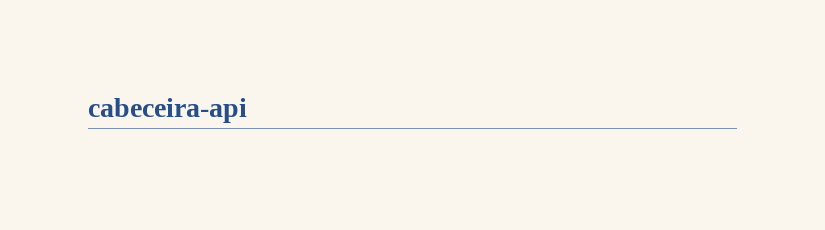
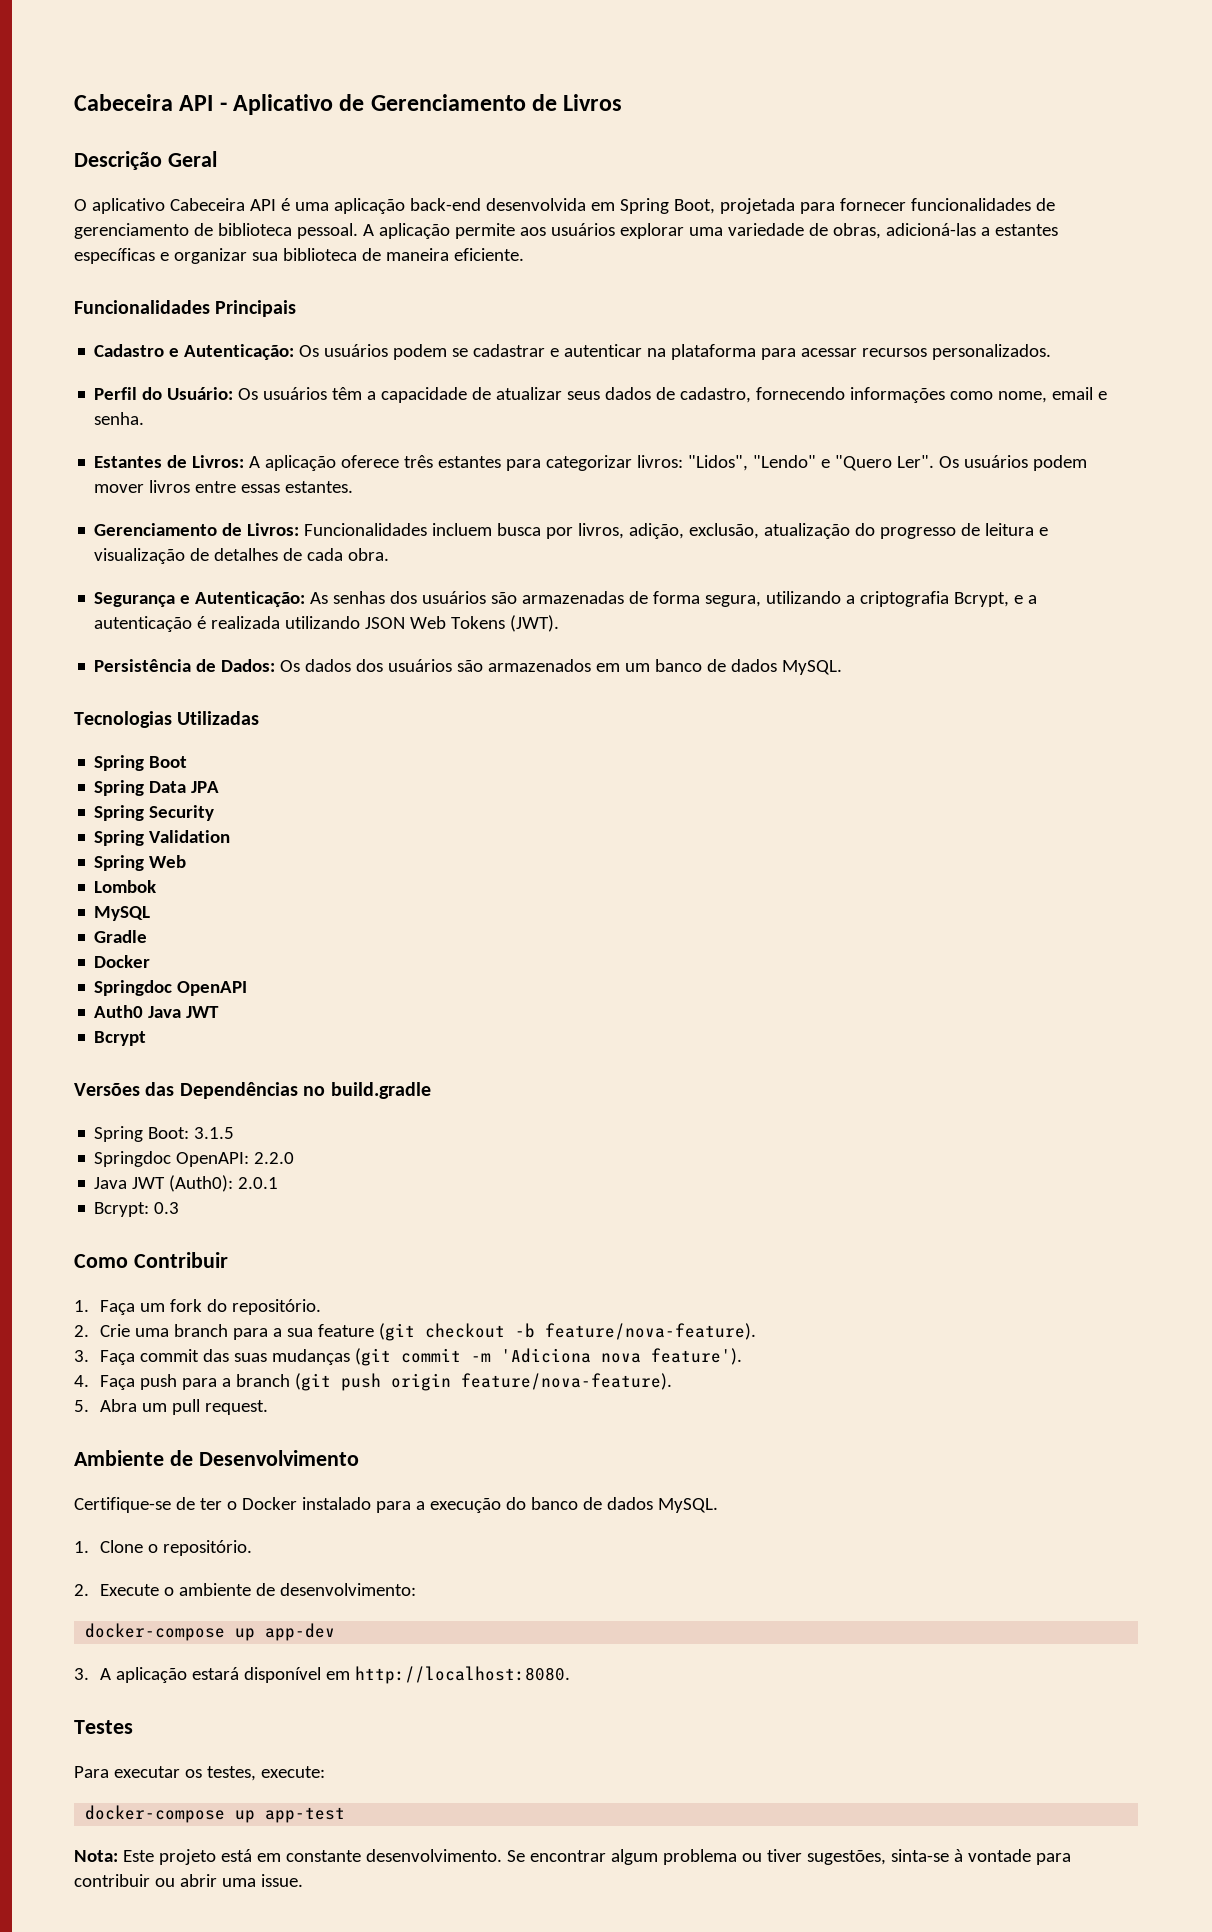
[88,98,247,123] cabeceira-api -> [74,94,623,115] [74,151,217,170] [74,198,1055,214] [74,223,1058,239] [74,248,524,264] [74,300,297,317] [94,344,1052,360] [94,387,1108,403] [94,412,145,425] [94,455,1088,471] [94,480,354,493] [94,523,1049,539] [94,548,390,564] [94,591,1038,607] [94,615,560,632] [94,659,843,675] [74,711,260,728] [94,755,188,771] [94,780,220,796] [94,805,215,821] [94,830,231,846] [94,855,187,871] [94,880,157,893] [94,906,151,921] [94,930,148,943] [94,955,151,968] [94,980,248,996] [94,1005,220,1018] [94,1031,147,1046] [74,1082,431,1099] [94,1126,235,1142] [94,1151,295,1167] [94,1175,279,1192] [94,1202,180,1217] [74,1252,228,1268] [74,1299,322,1315] [74,1323,757,1341] [74,1348,743,1366] [74,1373,673,1391] [74,1399,269,1415] [74,1450,359,1466] [74,1497,718,1513] [74,1540,253,1556] [74,1583,417,1596] [85,1623,336,1641] [74,1666,571,1684] [74,1720,133,1734] [74,1766,325,1781] [85,1805,346,1823] [74,1849,1071,1865] [74,1874,303,1887] Cabeceira API - Aplicativo de Gerenciamento de Livros // Descrição Geral // O aplicativo Cabeceira API é uma aplicação back-end desenvolvida em Spring Boot, projetada para fornecer funcionalidades de gerenciamento de biblioteca pessoal. A aplicação permite aos usuários explorar uma variedade de obras, adicioná-las a estantes específicas e organizar sua biblioteca de maneira eficiente. // Funcionalidades Principais // Cadastro e Autenticação: Os usuários podem se cadastrar e autenticar na plataforma para acessar recursos personalizados. // Perfil do Usuário: Os usuários têm a capacidade de atualizar seus dados de cadastro, fornecendo informações como nome, email e senha. // Estantes de Livros: A aplicação oferece três estantes para categorizar livros: "Lidos", "Lendo" e "Quero Ler". Os usuários podem mover livros entre essas estantes. // Gerenciamento de Livros: Funcionalidades incluem busca por livros, adição, exclusão, atualização do progresso de leitura e visualização de detalhes de cada obra. // Segurança e Autenticação: As senhas dos usuários são armazenadas de forma segura, utilizando a criptografia Bcrypt, e a autenticação é realizada utilizando JSON Web Tokens (JWT). // Persistência de Dados: Os dados dos usuários são armazenados em um banco de dados MySQL. // Tecnologias Utilizadas // Spring Boot // Spring Data JPA // Spring Security // Spring Validation // Spring Web // Lombok // MySQL // Gradle // Docker // Springdoc OpenAPI // Auth0 Java JWT // Bcrypt // Versões das Dependências no build.gradle // Spring Boot: 3.1.5 // Springdoc OpenAPI: 2.2.0 // Java JWT (Auth0): 2.0.1 // Bcrypt: 0.3 // Como Contribuir // 1. Faça um fork do repositório. // 2. Crie uma branch para a sua feature (git checkout -b feature/nova-feature). // 3. Faça commit das suas mudanças (git commit -m 'Adiciona nova feature'). // 4. Faça push para a branch (git push origin feature/nova-feature). // 5. Abra um pull request. // Ambiente de Desenvolvimento // Certifique-se de ter o Docker instalado para a execução do banco de dados MySQL. // 1. Clone o repositório. // 2. Execute o ambiente de desenvolvimento: // docker-compose up app-dev // 3. A aplicação estará disponível em http://localhost:8080. // Testes // Para executar os testes, execute: // docker-compose up app-test // Nota: Este projeto está em constante desenvolvimento. Se encontrar algum problema ou tiver sugestões, sinta-se à vontade para contribuir ou abrir uma issue.

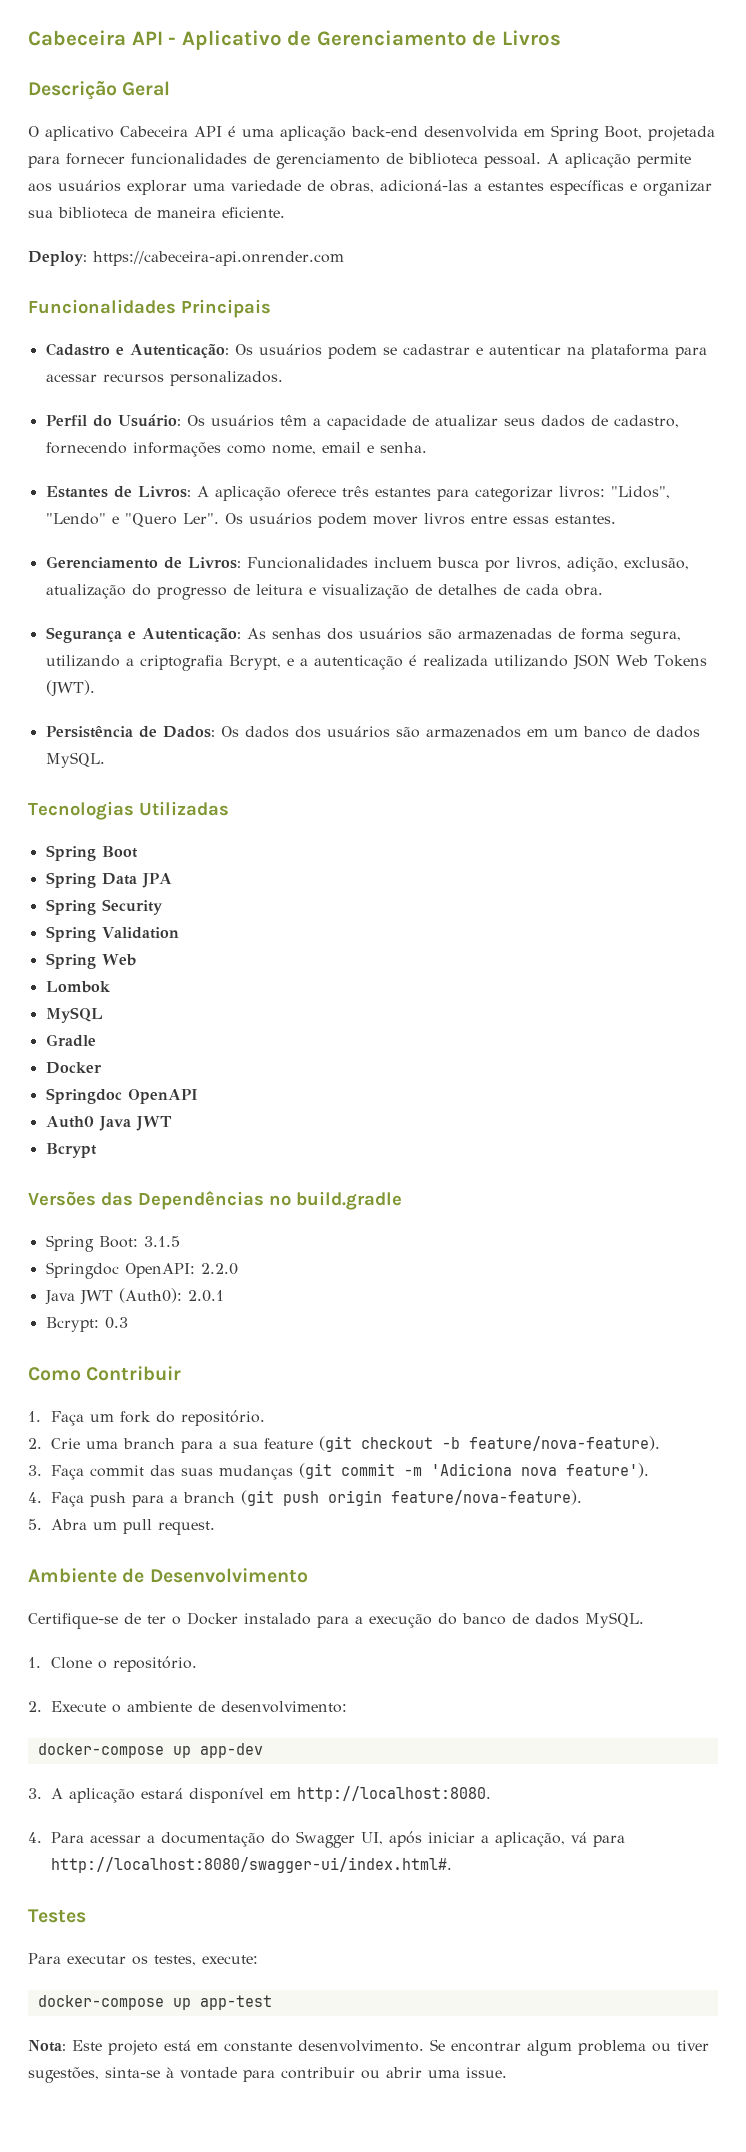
(524, 254) none -> [28,251,344,266] // Deploy: https://cabeceira-api.onrender.com
(571, 1675) none -> [28,1831,626,1848] [51,1857,453,1873] // 4. Para acessar a documentação do Swagger UI, após iniciar a aplicação, vá para http://localhost:8080/swagger-ui/index.html#.

